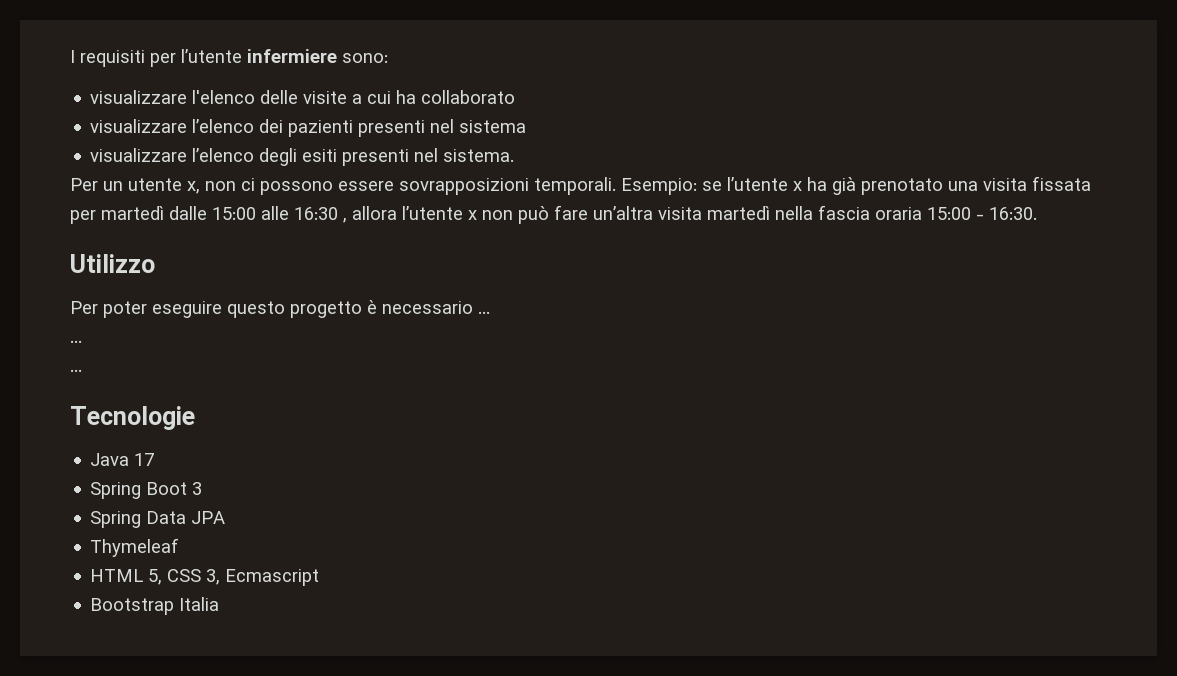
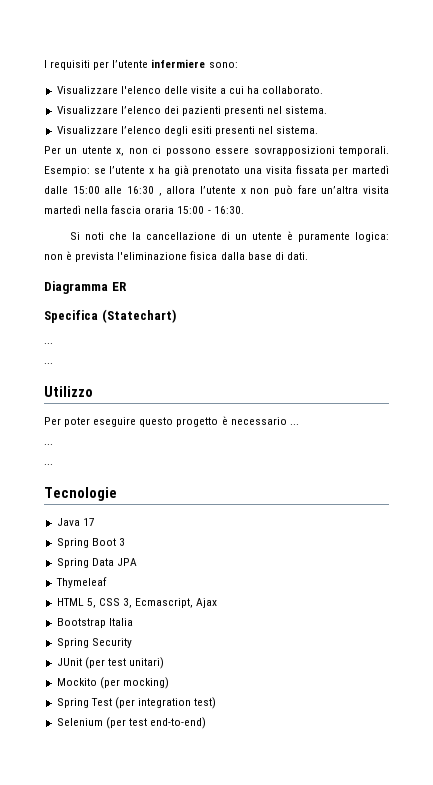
[90,90,188,104] visualizzare -> [56,86,118,94] Visualizzare
[421,90,516,104] [90,119,188,133] collaborato // visualizzare -> [262,86,324,94] [56,106,118,114] collaborato. // Visualizzare
[459,120,527,133] [90,148,188,162] sistema // visualizzare -> [285,106,328,114] [56,126,118,134] sistema. // Visualizzare
(1037, 213) none -> [70,231,389,242] [44,251,308,262] [44,281,127,294] [44,309,176,323] [44,343,53,344] [44,363,53,364] // Si noti che la cancellazione di un utente è puramente logica: non è prevista l'eliminazione fisica dalla base di dati. // Diagramma ER // Specifica (Statechart) // ... // ...
[225,569,320,586] Ecmascript -> [135,598,218,608] Ecmascript, Ajax
(220, 604) none -> [56,638,132,648] [56,657,164,669] [56,677,169,689] [56,697,217,709] [56,717,206,729] // Spring Security // JUnit (per test unitari) // Mockito (per mocking) // Spring Test (per integration test) // Selenium (per test end-to-end)

